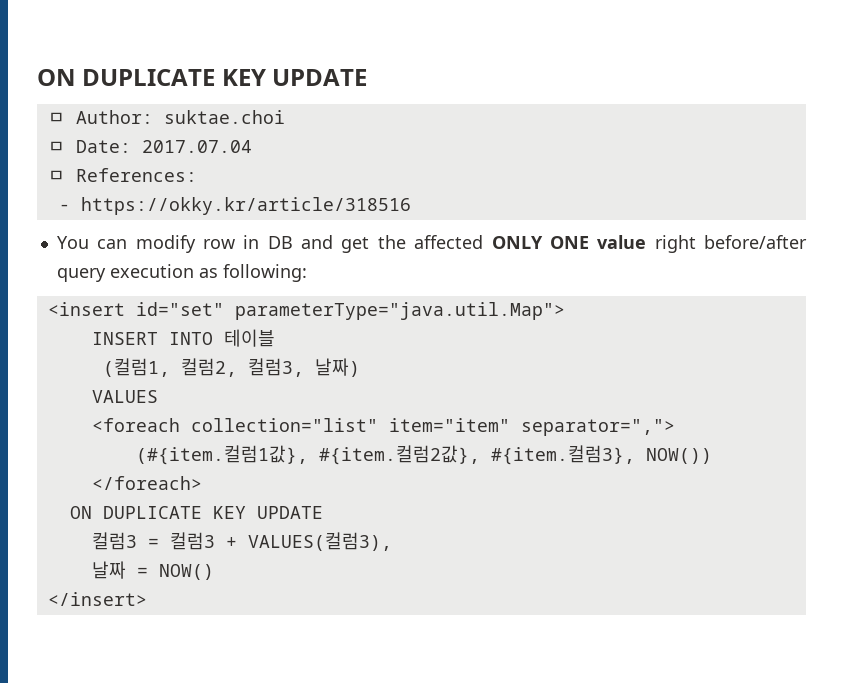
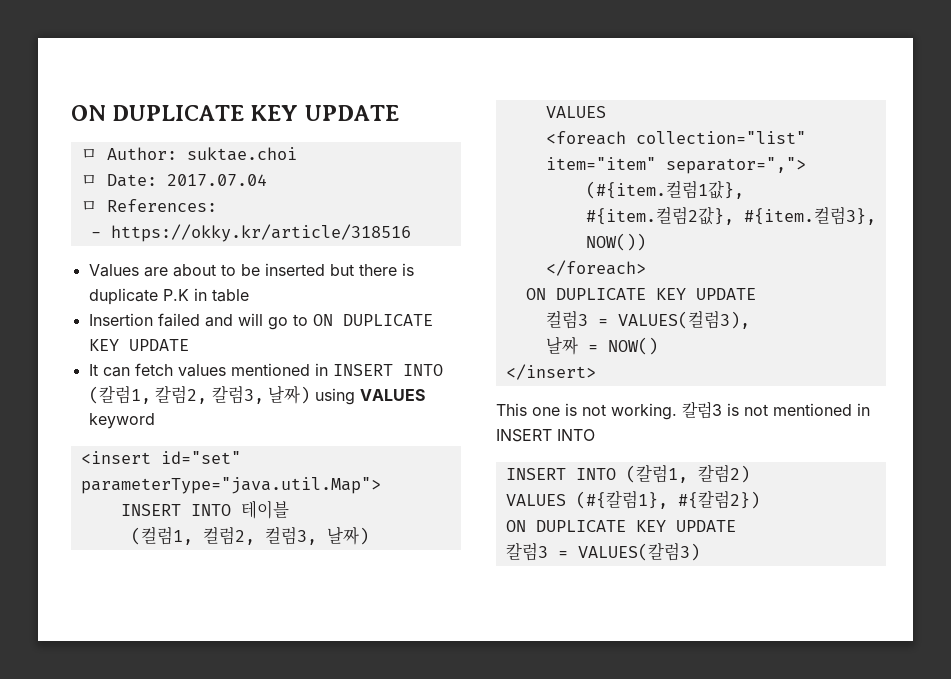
[56,235,808,253] [56,264,307,282] You can modify row in DB and get the affected ONLY ONE value right before/after query execution as following: -> [88,263,414,277] [88,288,249,305] [88,313,433,330] [88,339,189,351] [88,363,443,377] [88,385,425,405] [88,413,155,429] Values are about to be inserted but there is duplicate P.K in table // Insertion failed and will go to ON DUPLICATE KEY UPDATE // It can fetch values mentioned in INSERT INTO (칼럼1, 칼럼2, 칼럼3, 날짜) using VALUES keyword
[169,532,237,550] 컬럼3 + -> (608, 322) none
(147, 599) none -> [496,402,870,420] [496,429,595,442] [505,465,750,483] [505,491,760,509] [505,520,736,532] [505,543,700,561] // This one is not working. 칼럼3 is not mentioned in INSERT INTO // INSERT INTO (칼럼1, 칼럼2) // VALUES (#{칼럼1}, #{칼럼2}) // ON DUPLICATE KEY UPDATE // 칼럼3 = VALUES(칼럼3)

